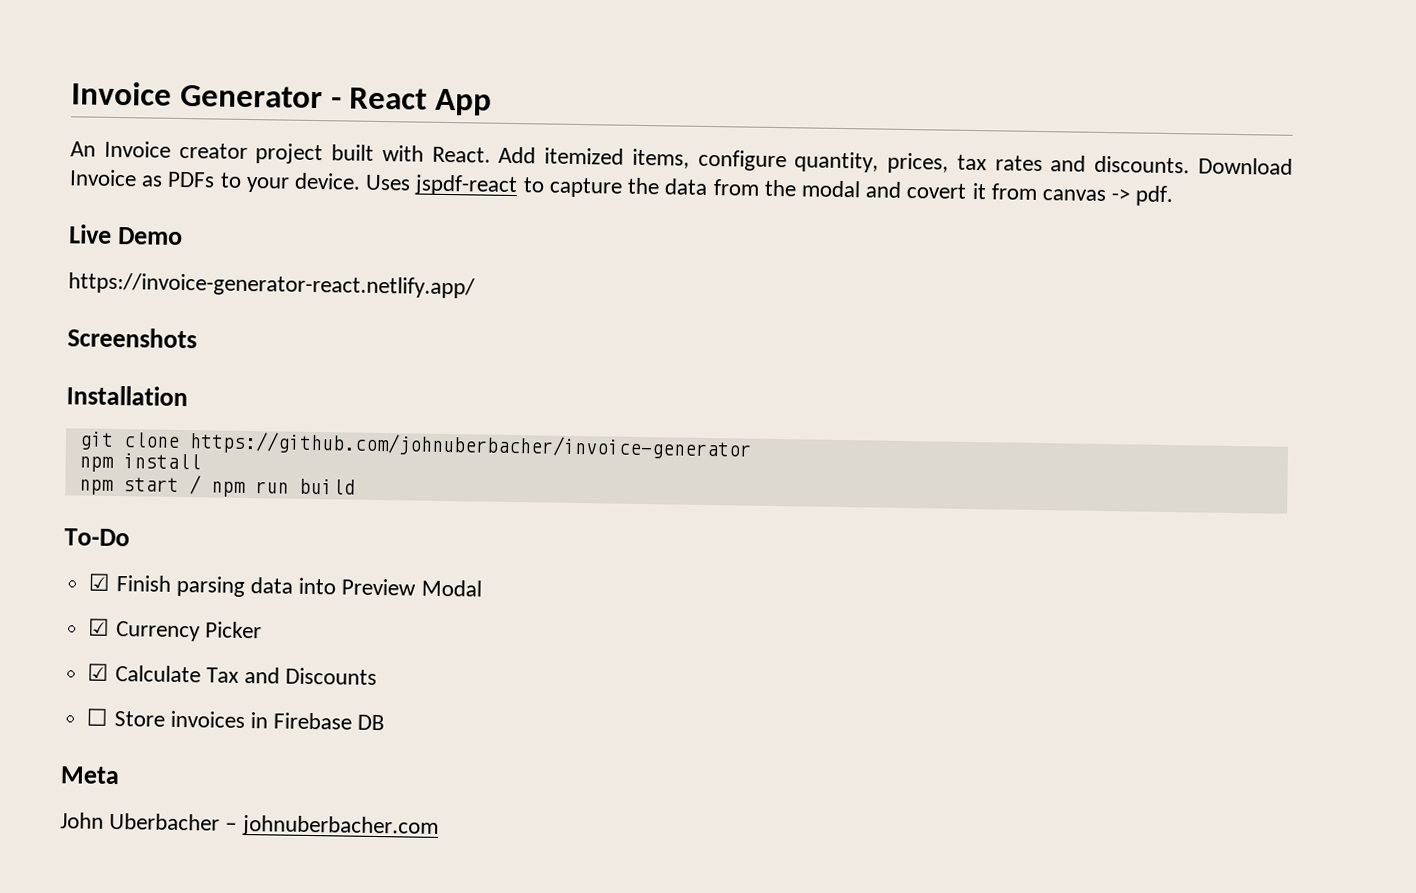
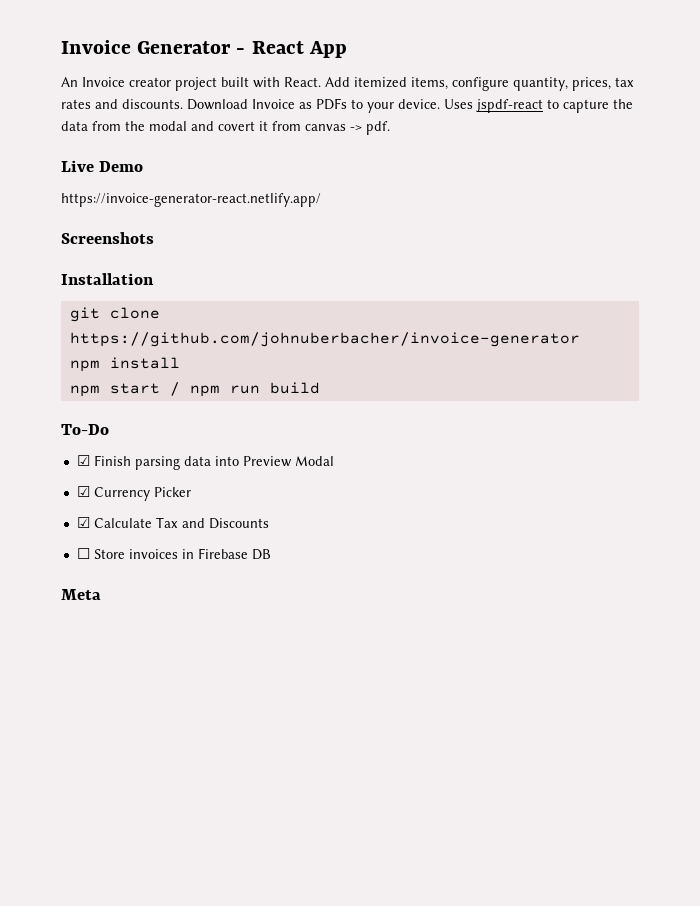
[60,812,439,838] // John Uberbacher – johnuberbacher.com -> (101, 594) none

